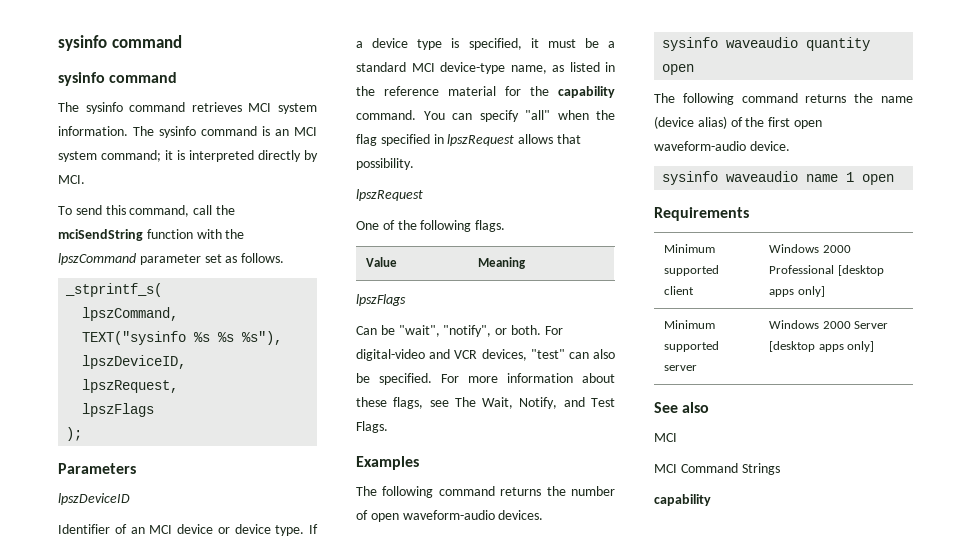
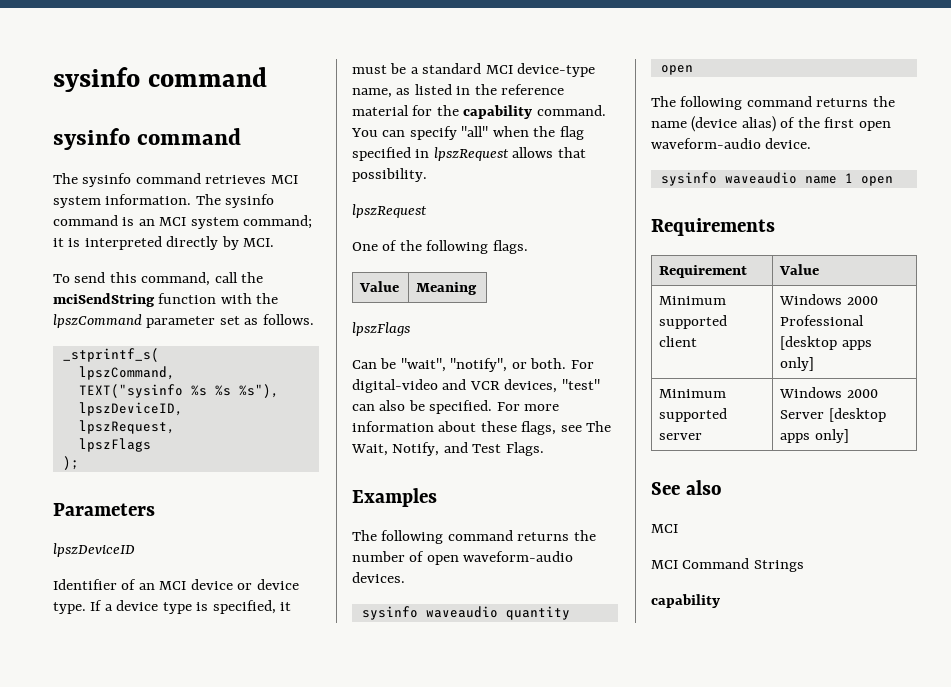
(749, 214) none -> [659,265,748,278] [779,264,820,275] // Requirement | Value

